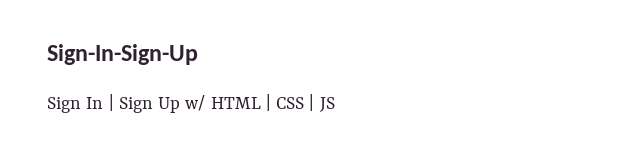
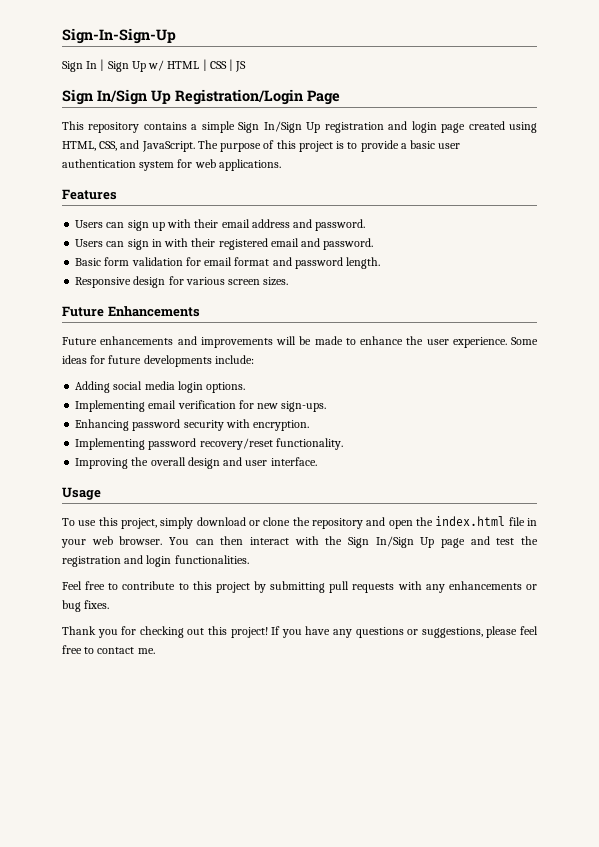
(335, 104) none -> [62,89,340,105] [62,121,537,133] [62,140,461,152] [62,159,281,171] [62,189,117,200] [75,219,366,231] [75,238,374,250] [75,257,381,269] [75,276,289,288] [62,306,200,317] [62,336,538,348] [62,355,254,367] [75,381,246,393] [75,400,327,412] [75,419,310,431] [75,438,343,450] [75,457,317,469] [62,487,101,500] [62,516,537,529] [61,536,539,548] [62,555,249,567] [62,581,538,593] [62,600,110,612] [62,626,539,638] [62,645,155,654] // Sign In/Sign Up Registration/Login Page // This repository contains a simple Sign In/Sign Up registration and login page created using HTML, CSS, and JavaScript. The purpose of this project is to provide a basic user authentication system for web applications. // Features // Users can sign up with their email address and password. // Users can sign in with their registered email and password. // Basic form validation for email format and password length. // Responsive design for various screen sizes. // Future Enhancements // Future enhancements and improvements will be made to enhance the user experience. Some ideas for future developments include: // Adding social media login options. // Implementing email verification for new sign-ups. // Enhancing password security with encryption. // Implementing password recovery/reset functionality. // Improving the overall design and user interface. // Usage // To use this project, simply download or clone the repository and open the index.html file in your web browser. You can then interact with the Sign In/Sign Up page and test the registration and login functionalities. // Feel free to contribute to this project by submitting pull requests with any enhancements or bug fixes. // Thank you for checking out this project! If you have any questions or suggestions, please feel free to contact me.

